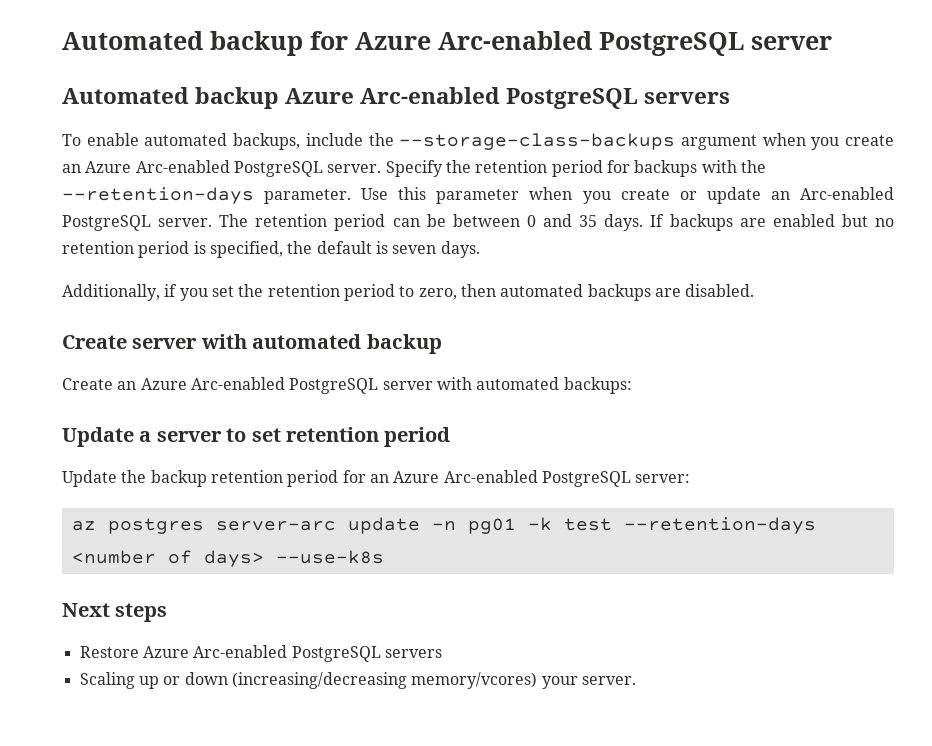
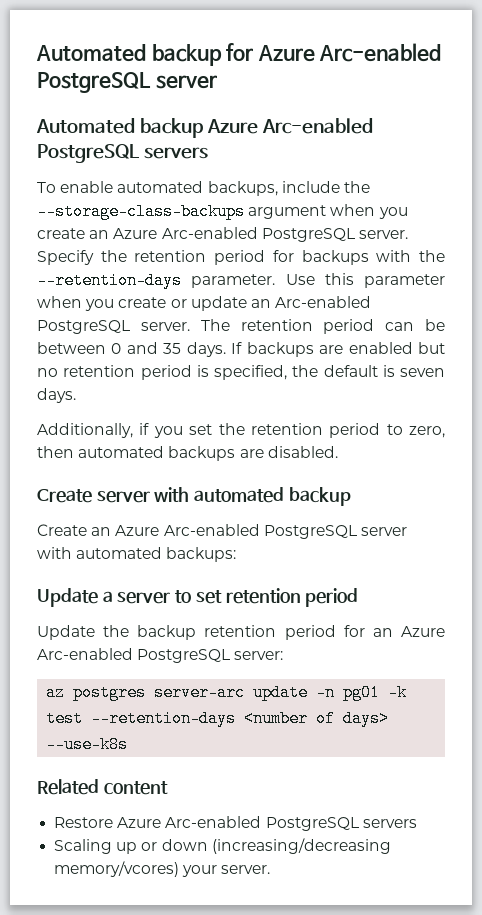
[62,603,168,622] Next steps -> [37,779,168,795] Related content

